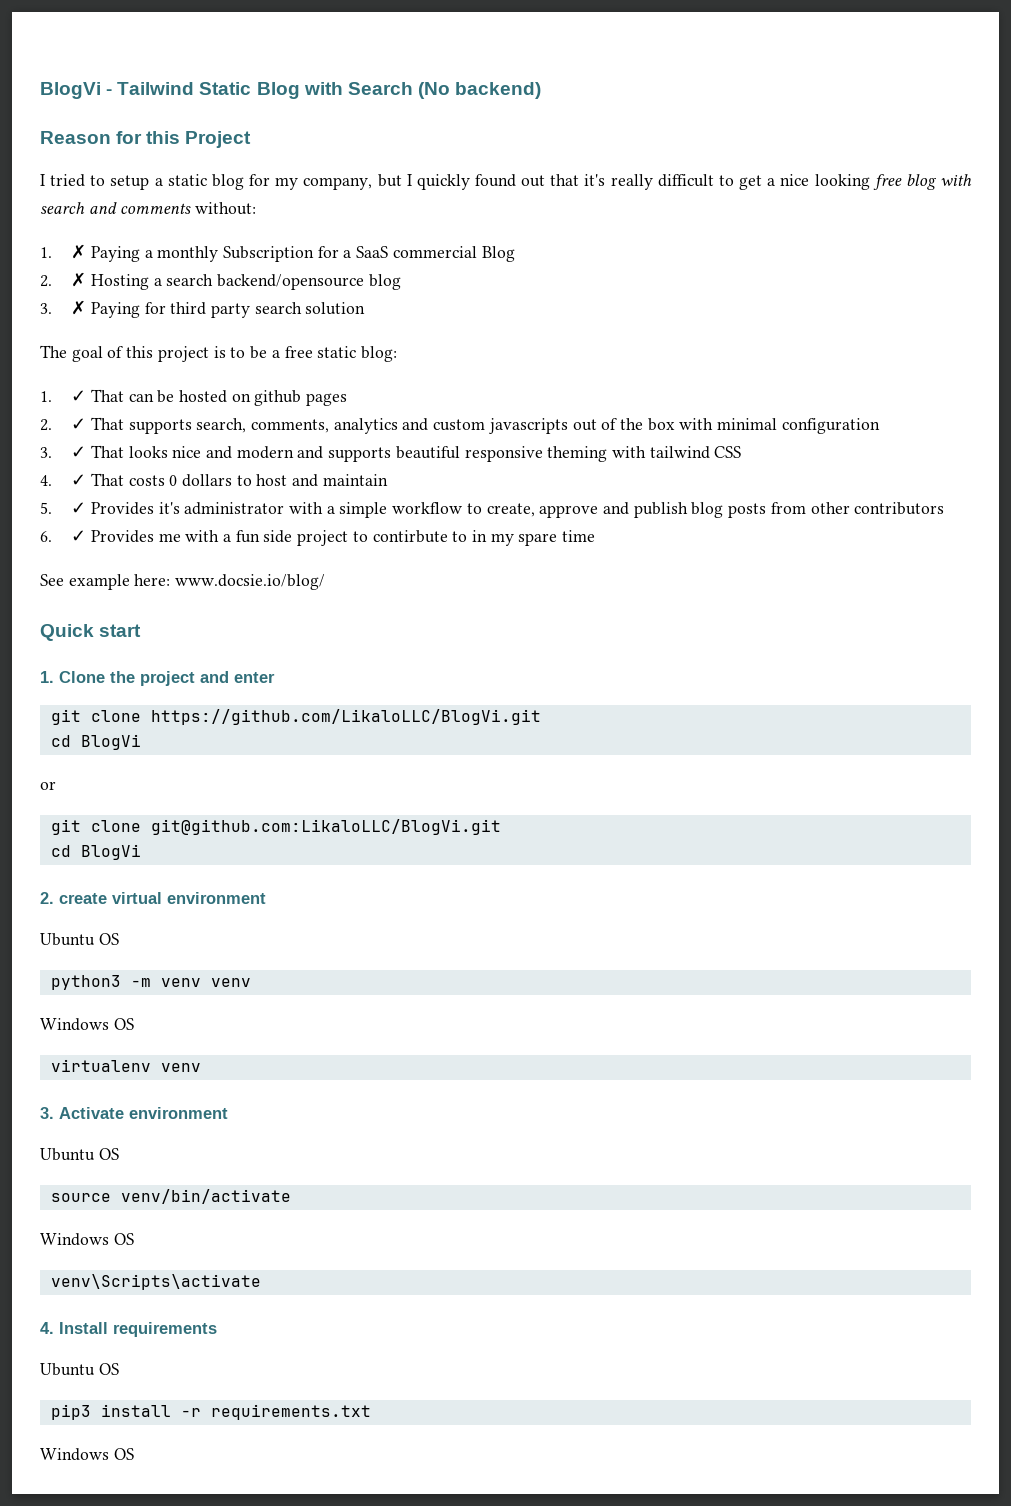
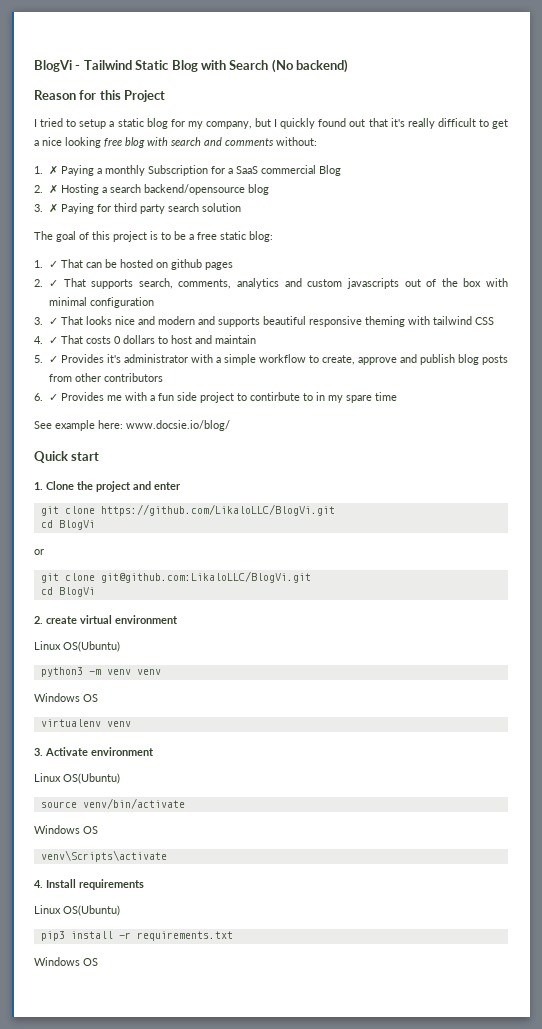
[40,933,119,946] Ubuntu OS -> [34,641,120,652] Linux OS(Ubuntu)
[40,1148,119,1161] Ubuntu OS -> [34,773,120,784] Linux OS(Ubuntu)
[40,1363,119,1376] Ubuntu OS -> [34,905,120,916] Linux OS(Ubuntu)

